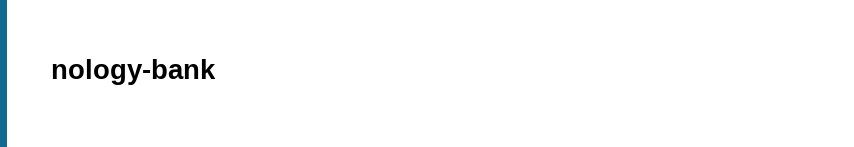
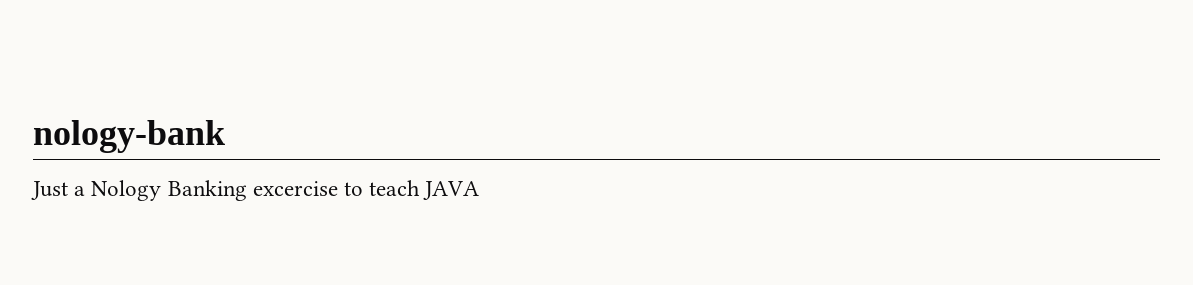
(216, 72) none -> [31,180,480,201] // Just a Nology Banking excercise to teach JAVA

